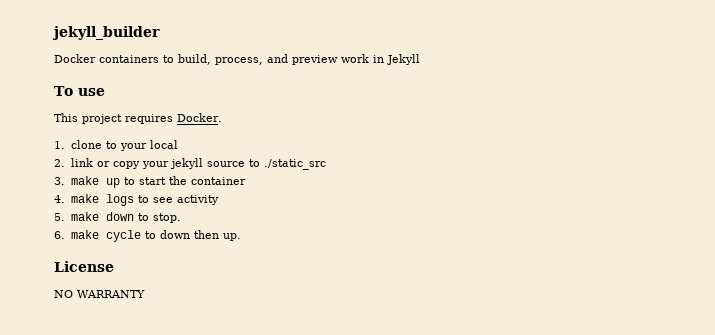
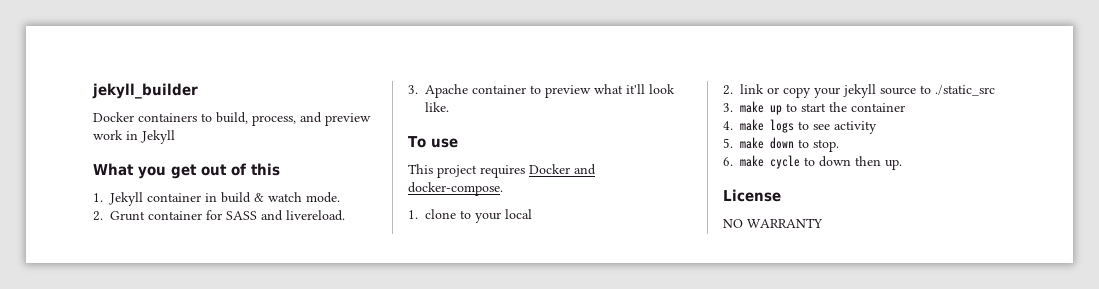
(420, 59) none -> [93,163,280,179] [93,192,340,206] [93,210,345,221] [408,84,675,98] [425,102,449,112] // What you get out of this // 1. Jekyll container in build & watch mode. // 2. Grunt container for SASS and livereload. // 3. Apache container to preview what it'll look like.
[177,113,222,122] Docker. -> [529,164,596,175] [408,182,503,196] Docker and docker-compose.

